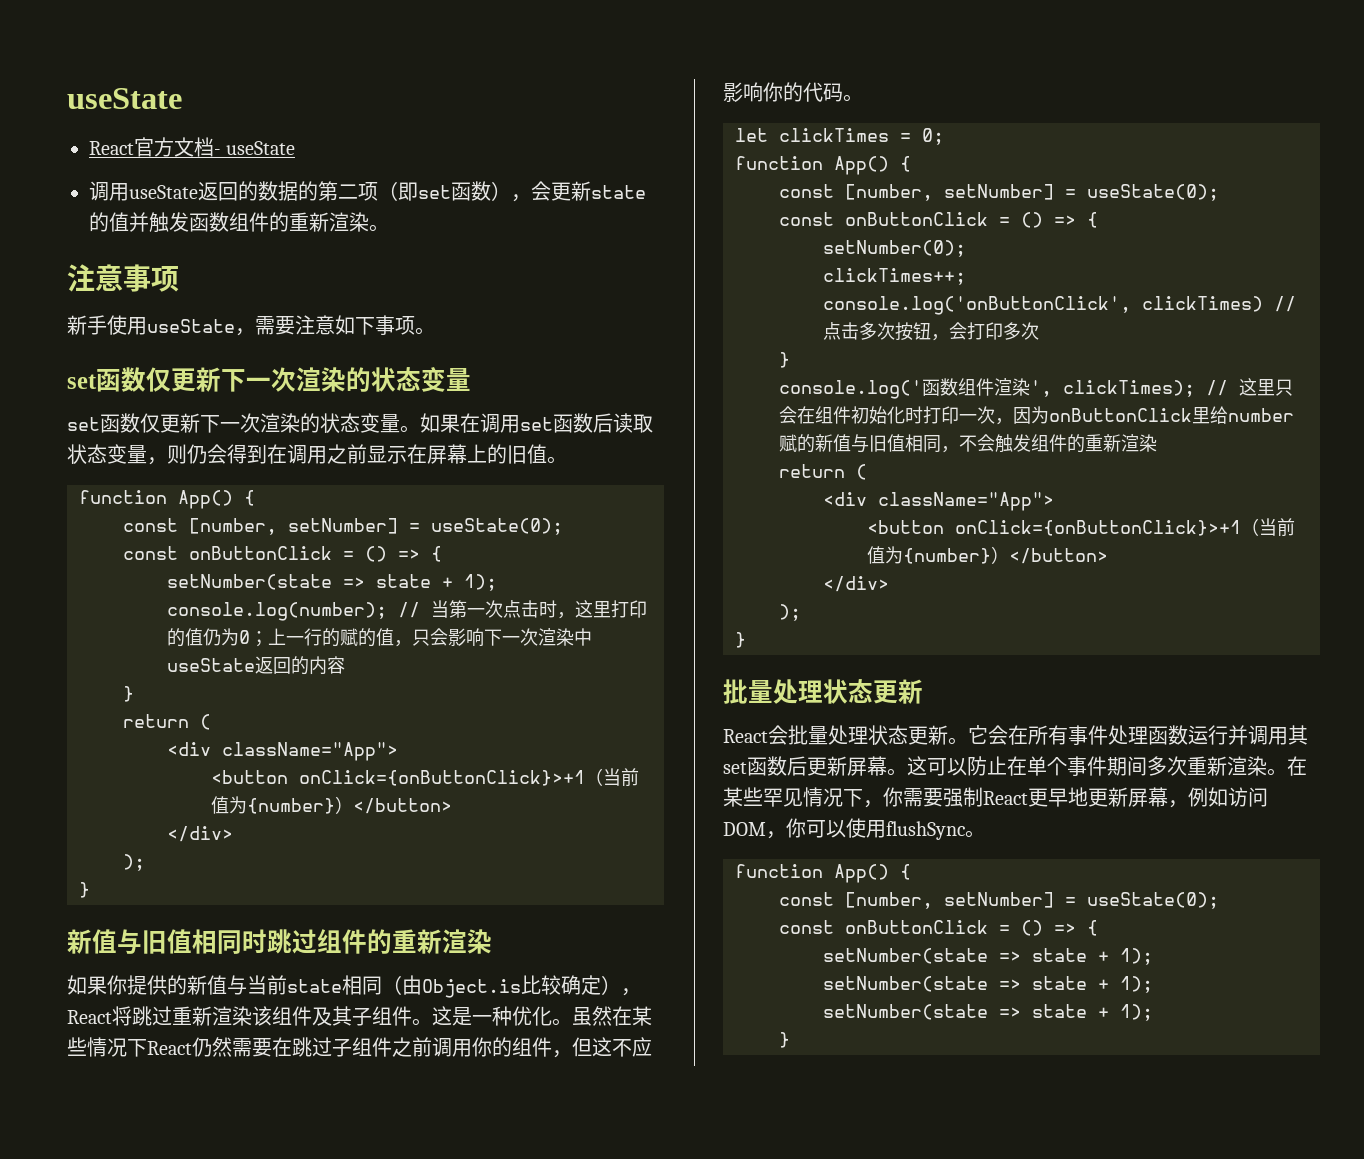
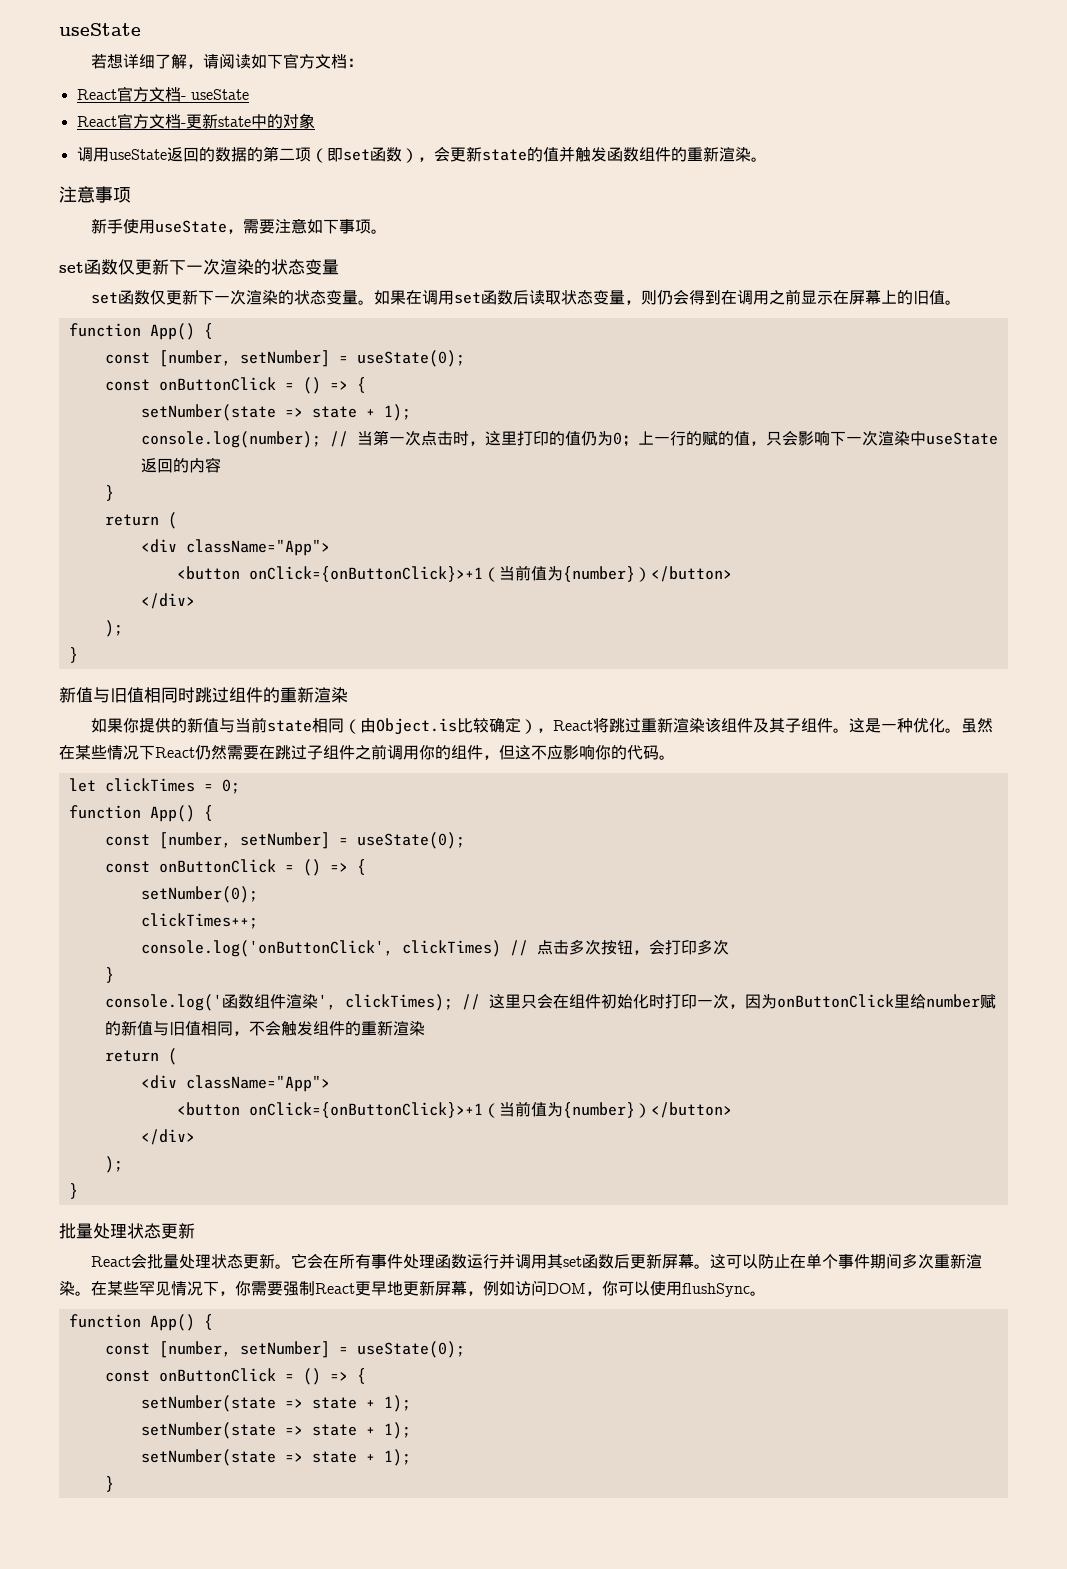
[67,88,182,109] [89,137,296,157] useState // React官方文档- useState -> [59,23,141,36] [91,53,364,69] [76,86,249,102] [76,113,315,129] useState // 若想详细了解，请阅读如下官方文档： // React官方文档- useState // React官方文档-更新state中的对象

